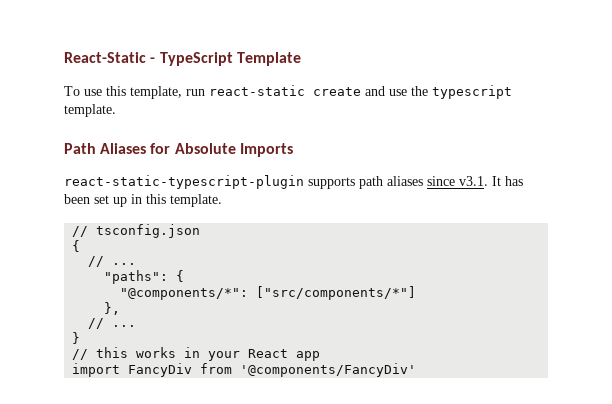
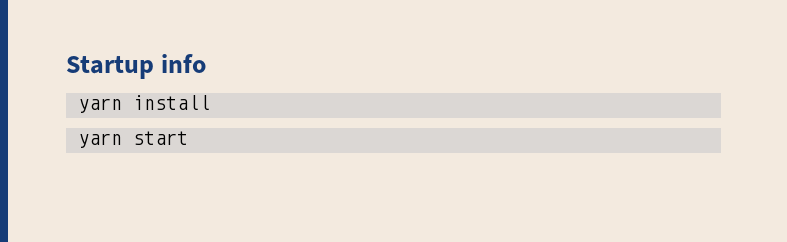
[64,52,301,66] [64,85,512,99] [64,104,116,117] [64,143,293,157] [64,175,523,189] [64,194,222,207] [72,224,201,238] [72,240,81,252] [88,256,137,267] [104,270,185,284] [120,286,417,300] [104,302,121,315] [88,318,137,329] [72,332,81,344] [72,347,321,361] [72,363,417,377] React-Static - TypeScript Template // To use this template, run react-static create and use the typescript template. // Path Aliases for Absolute Imports // react-static-typescript-plugin supports path aliases since v3.1. It has been set up in this template. // // tsconfig.json // { // // ... // "paths": { // "@components/*": ["src/components/*"] // }, // // ... // } // // this works in your React app // import FancyDiv from '@components/FancyDiv' -> [66,54,207,79] [78,95,211,113] [78,131,189,148] Startup info // yarn install // yarn start

